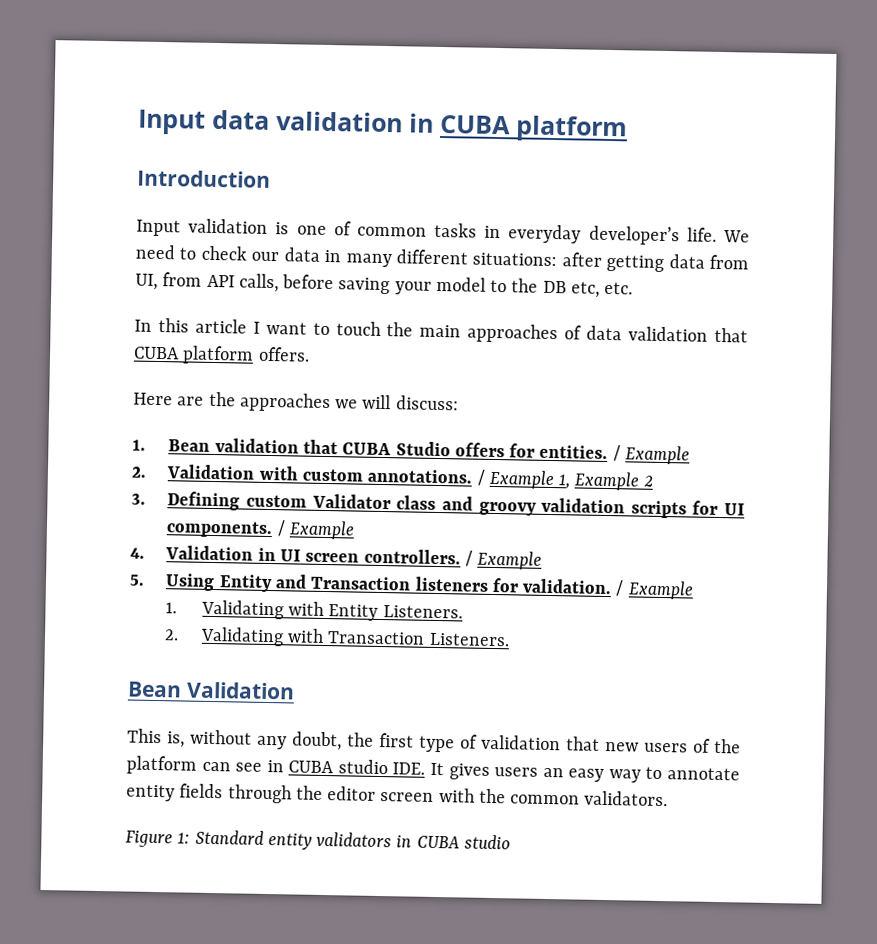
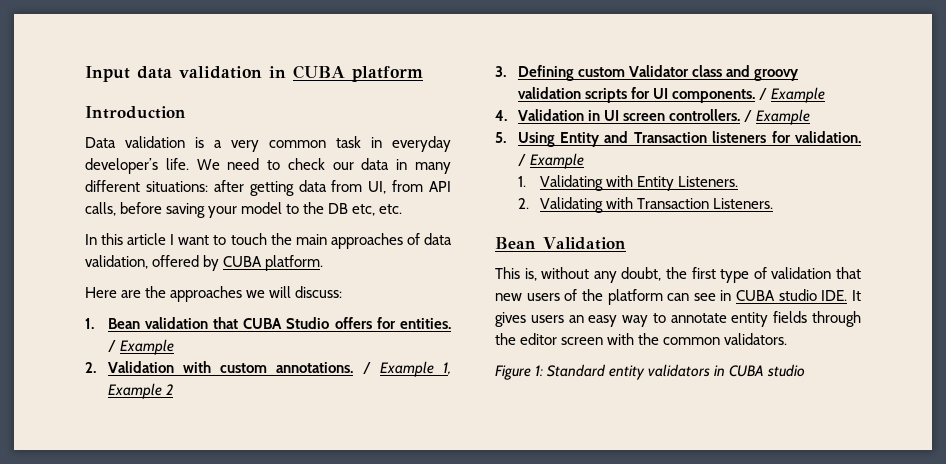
[136,219,181,237] Input -> [85,137,116,148] Data
[296,221,478,238] one of common tasks -> [214,136,361,152] a very common task
[628,326,748,343] [133,345,310,365] validation that CUBA platform offers. -> [85,255,324,271] validation, offered by CUBA platform.

